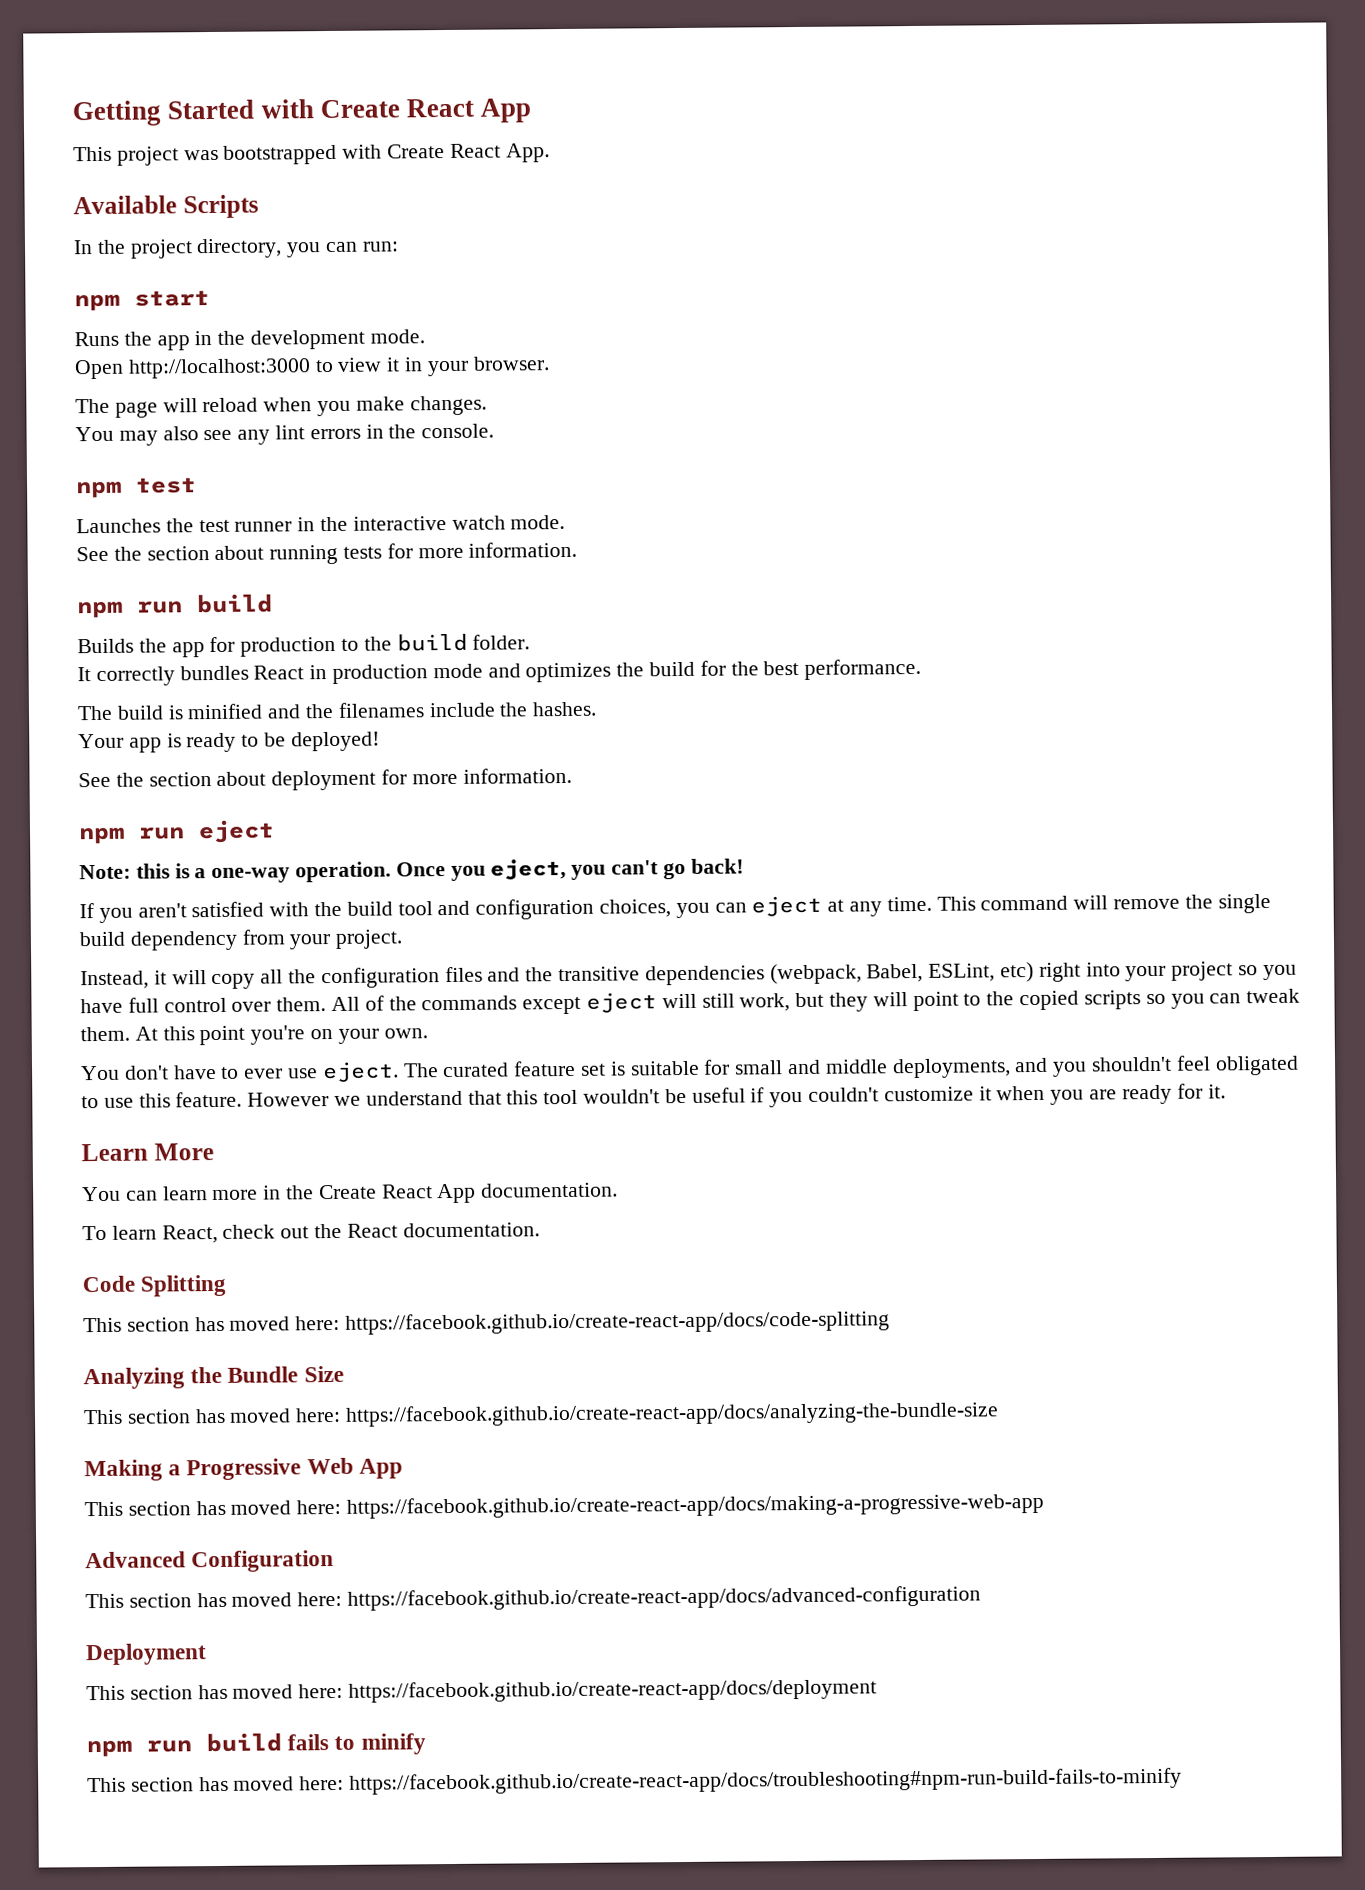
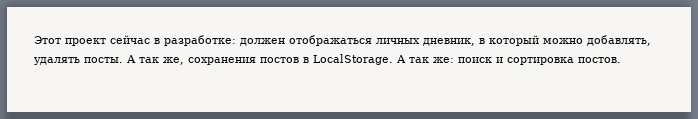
[72,98,532,127] [73,143,550,166] [73,194,259,219] [73,238,399,259] [74,290,210,312] [74,329,425,351] [74,356,550,380] [75,395,487,418] [75,423,495,446] [76,477,197,499] [76,514,566,534] [76,541,578,565] [77,593,273,619] [77,633,531,658] [77,658,922,687] [77,701,598,721] [78,731,380,753] [78,767,572,791] [78,819,275,845] [79,858,744,884] [79,893,1271,923] [79,929,404,951] [80,961,1297,990] [80,988,1301,1015] [80,1025,428,1046] [81,1055,1299,1083] [81,1083,1226,1109] [81,1143,214,1162] [82,1182,619,1204] [82,1222,540,1244] [82,1274,227,1297] [83,1310,891,1335] [83,1365,344,1390] [83,1401,1000,1427] [84,1457,403,1482] [84,1492,1045,1519] [85,1550,335,1573] [85,1585,982,1611] [85,1643,207,1666] [86,1678,878,1703] [86,1732,426,1758] [87,1767,1183,1795] Getting Started with Create React App // This project was bootstrapped with Create React App. // Available Scripts // In the project directory, you can run: // npm start // Runs the app in the development mode. // Open http://localhost:3000 to view it in your browser. // The page will reload when you make changes. // You may also see any lint errors in the console. // npm test // Launches the test runner in the interactive watch mode. // See the section about running tests for more information. // npm run build // Builds the app for production to the build folder. // It correctly bundles React in production mode and optimizes the build for the best performance. // The build is minified and the filenames include the hashes. // Your app is ready to be deployed! // See the section about deployment for more information. // npm run eject // Note: this is a one-way operation. Once you eject, you can't go back! // If you aren't satisfied with the build tool and configuration choices, you can eject at any time. This command will remove the single build dependency from your project. // Instead, it will copy all the configuration files and the transitive dependencies (webpack, Babel, ESLint, etc) right into your project so you have full control over them. All of the commands except eject will still work, but they will point to the copied scripts so you can tweak them. At this point you're on your own. // You don't have to ever use eject. The curated feature set is suitable for small and middle deployments, and you shouldn't feel obligated to use this feature. However we understand that this tool wouldn't be useful if you couldn't customize it when you are ready for it. // Learn More // You can learn more in the Create React App documentation. // To learn React, check out the React documentation. // Code Splitting // This section has moved here: https://facebook.github.io/create-react-app/docs/code-splitting // Analyzing the Bundle Size // This section has moved here: https://facebook.github.io/create-react-app/docs/analyzing-the-bundle-size // Making a Progressive Web App // This section has moved here: https://facebook.github.io/create-react-app/docs/making-a-progressive-web-app // Advanced Configuration // This section has moved here: https://facebook.github.io/create-react-app/docs/advanced-configuration // Deployment // This section has moved here: https://facebook.github.io/create-react-app/docs/deployment // npm run build fails to minify // This section has moved here: https://facebook.github.io/create-react-app/docs/troubleshooting#npm-run-build-fails-to-minify -> [34,35,651,46] [34,54,621,65] Этот проект сейчас в разработке: должен отображаться личных дневник, в который можно добавлять, удалять посты. А так же, сохранения постов в LocalStorage. А так же: поиск и сортировка постов.

